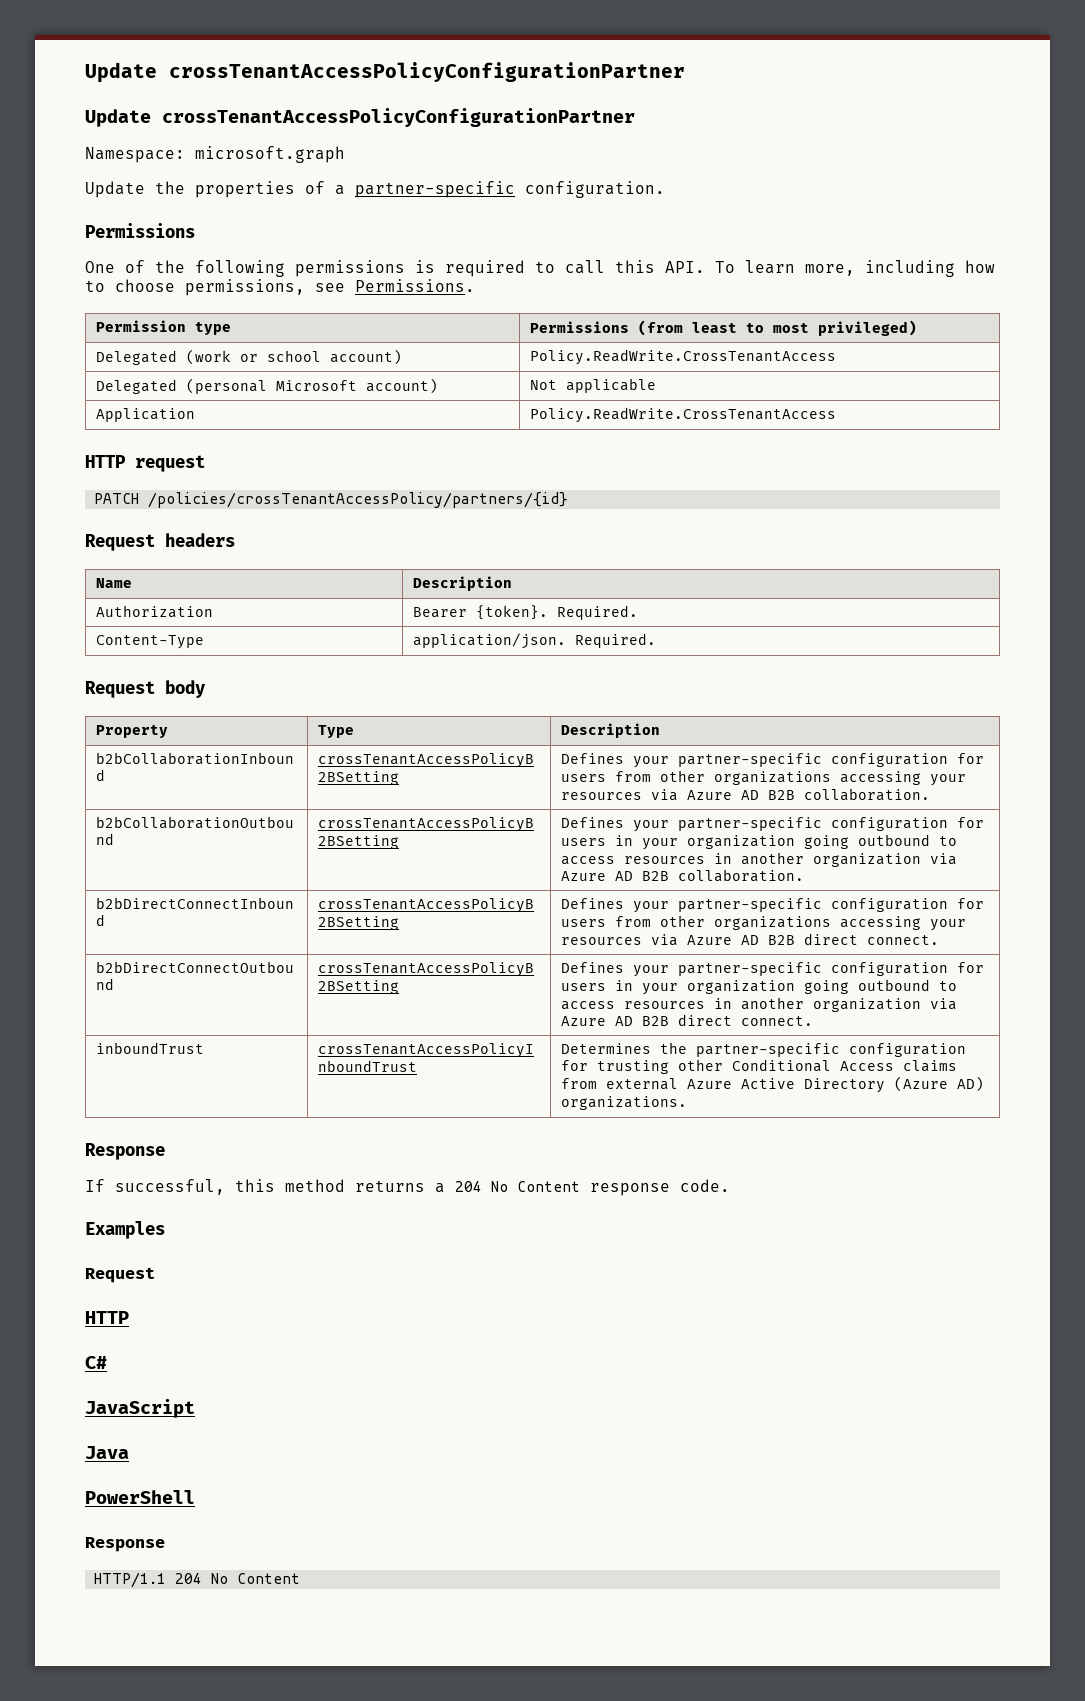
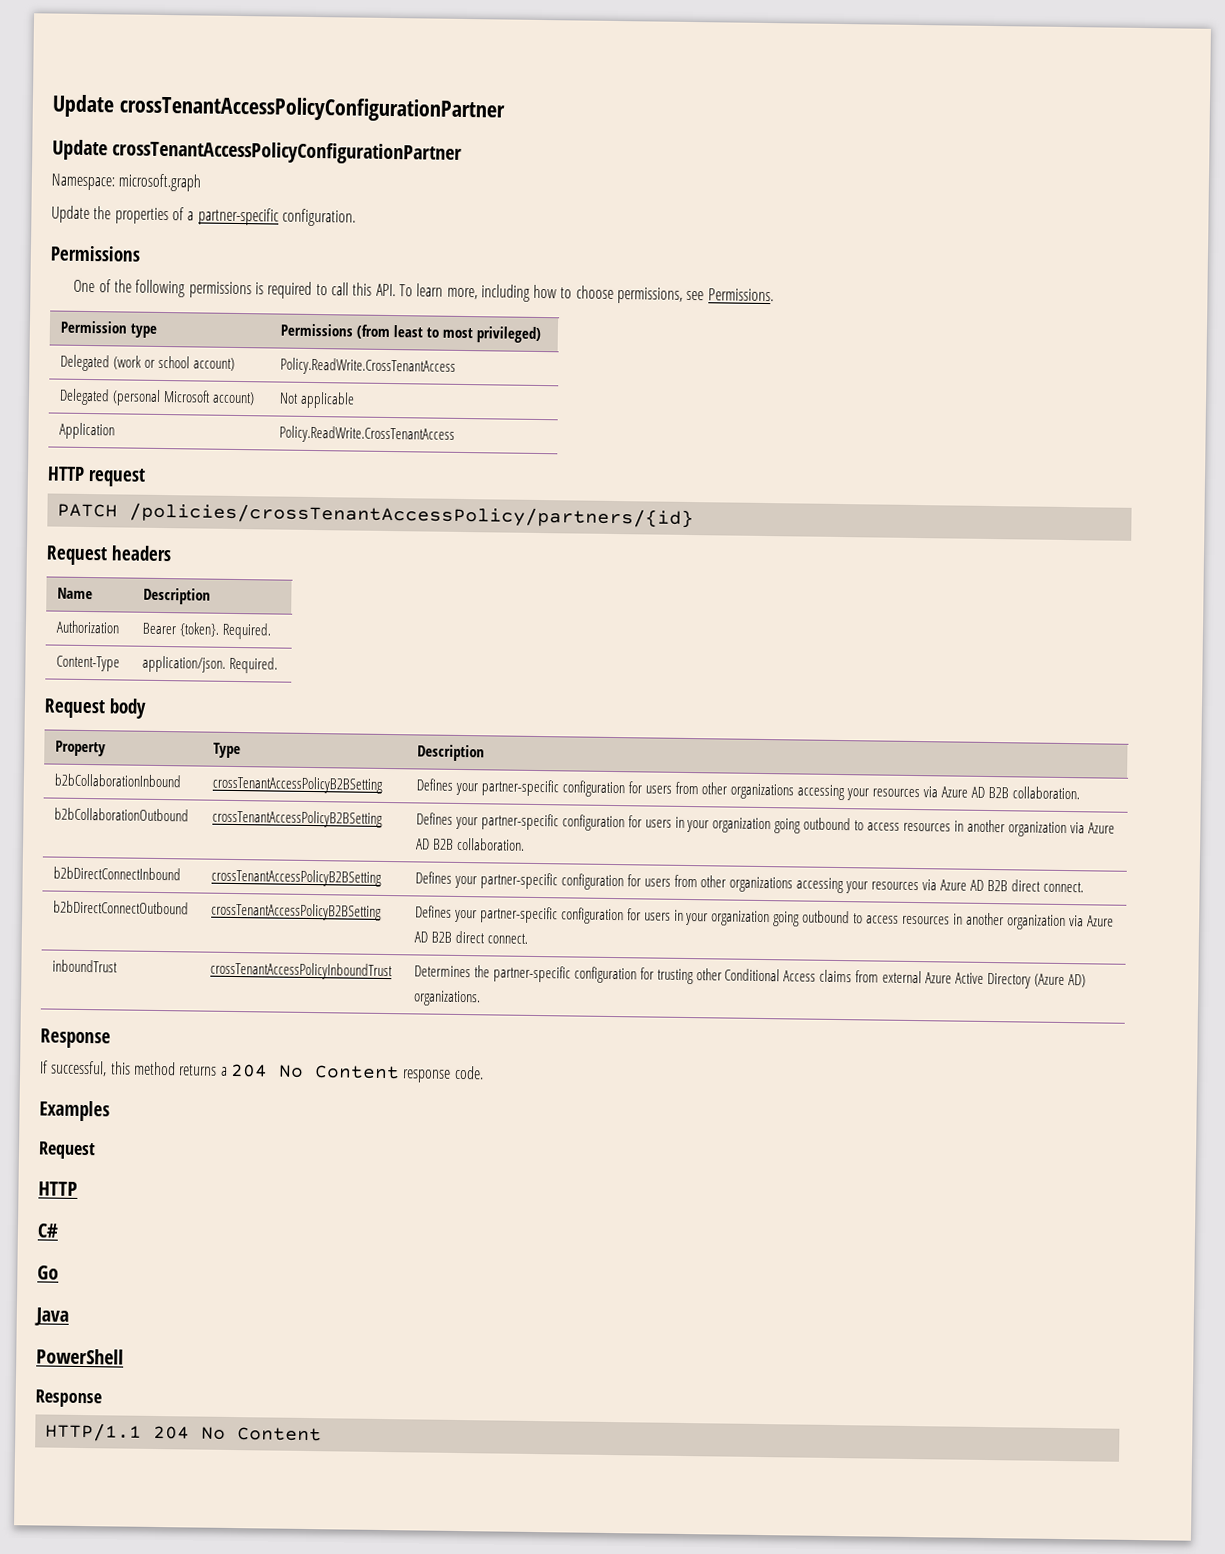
[85,1399,195,1418] JavaScript -> [37,1265,59,1280] Go

